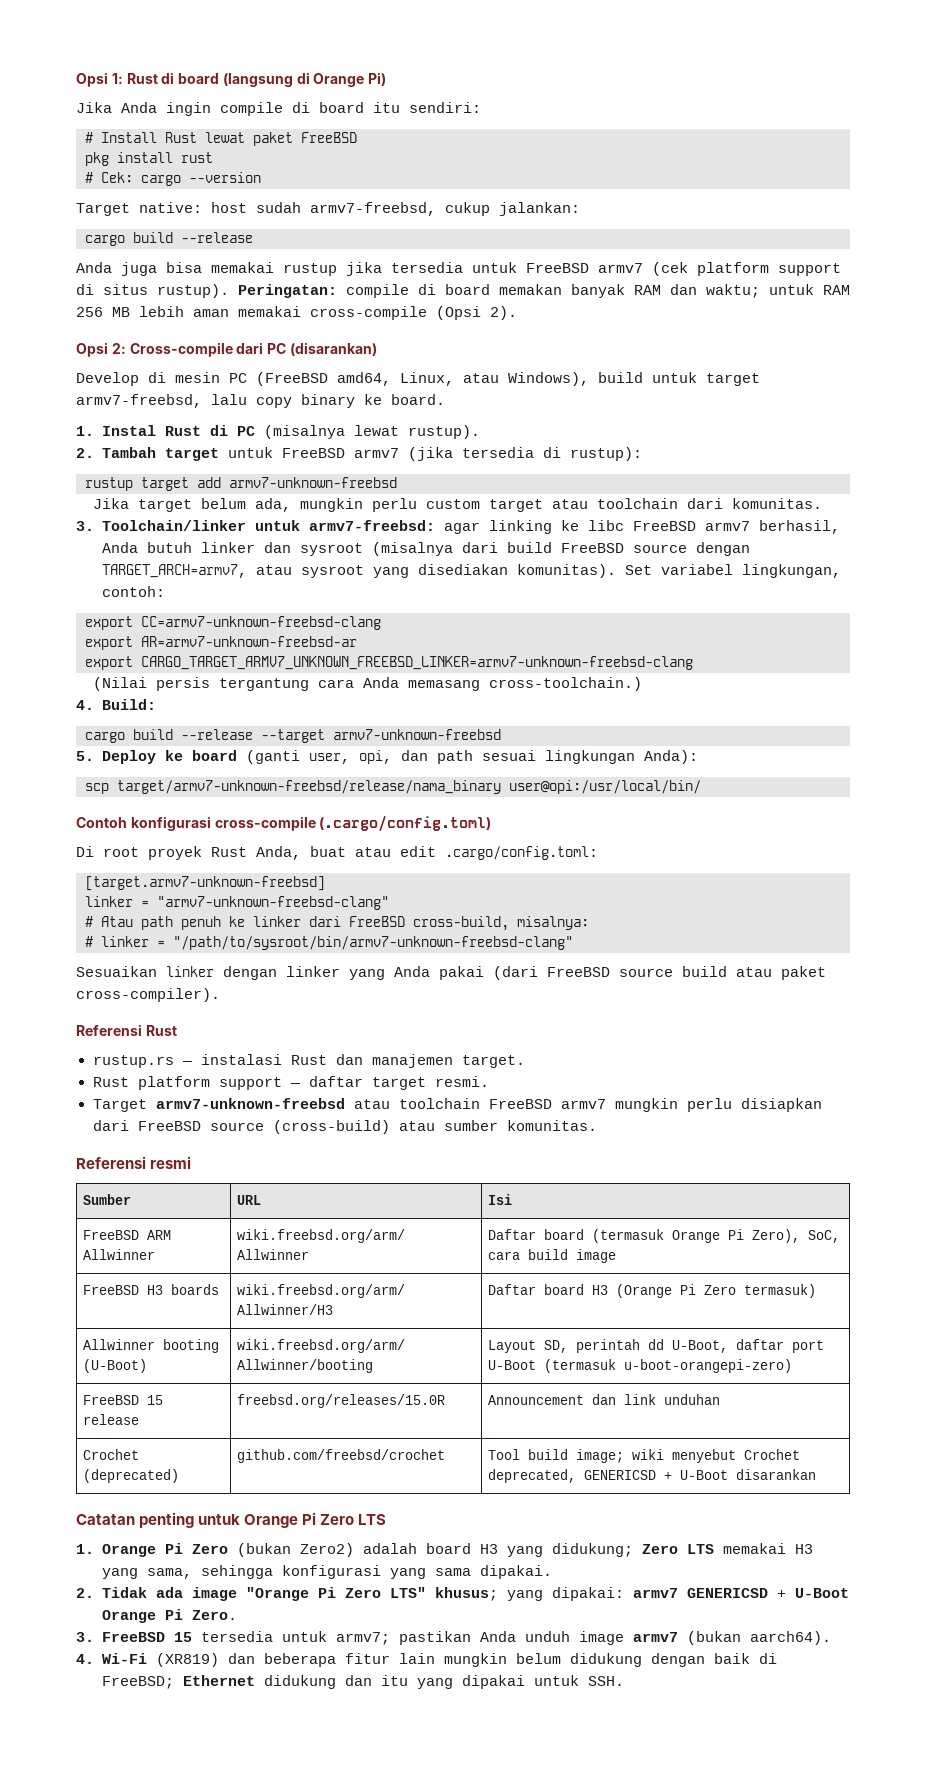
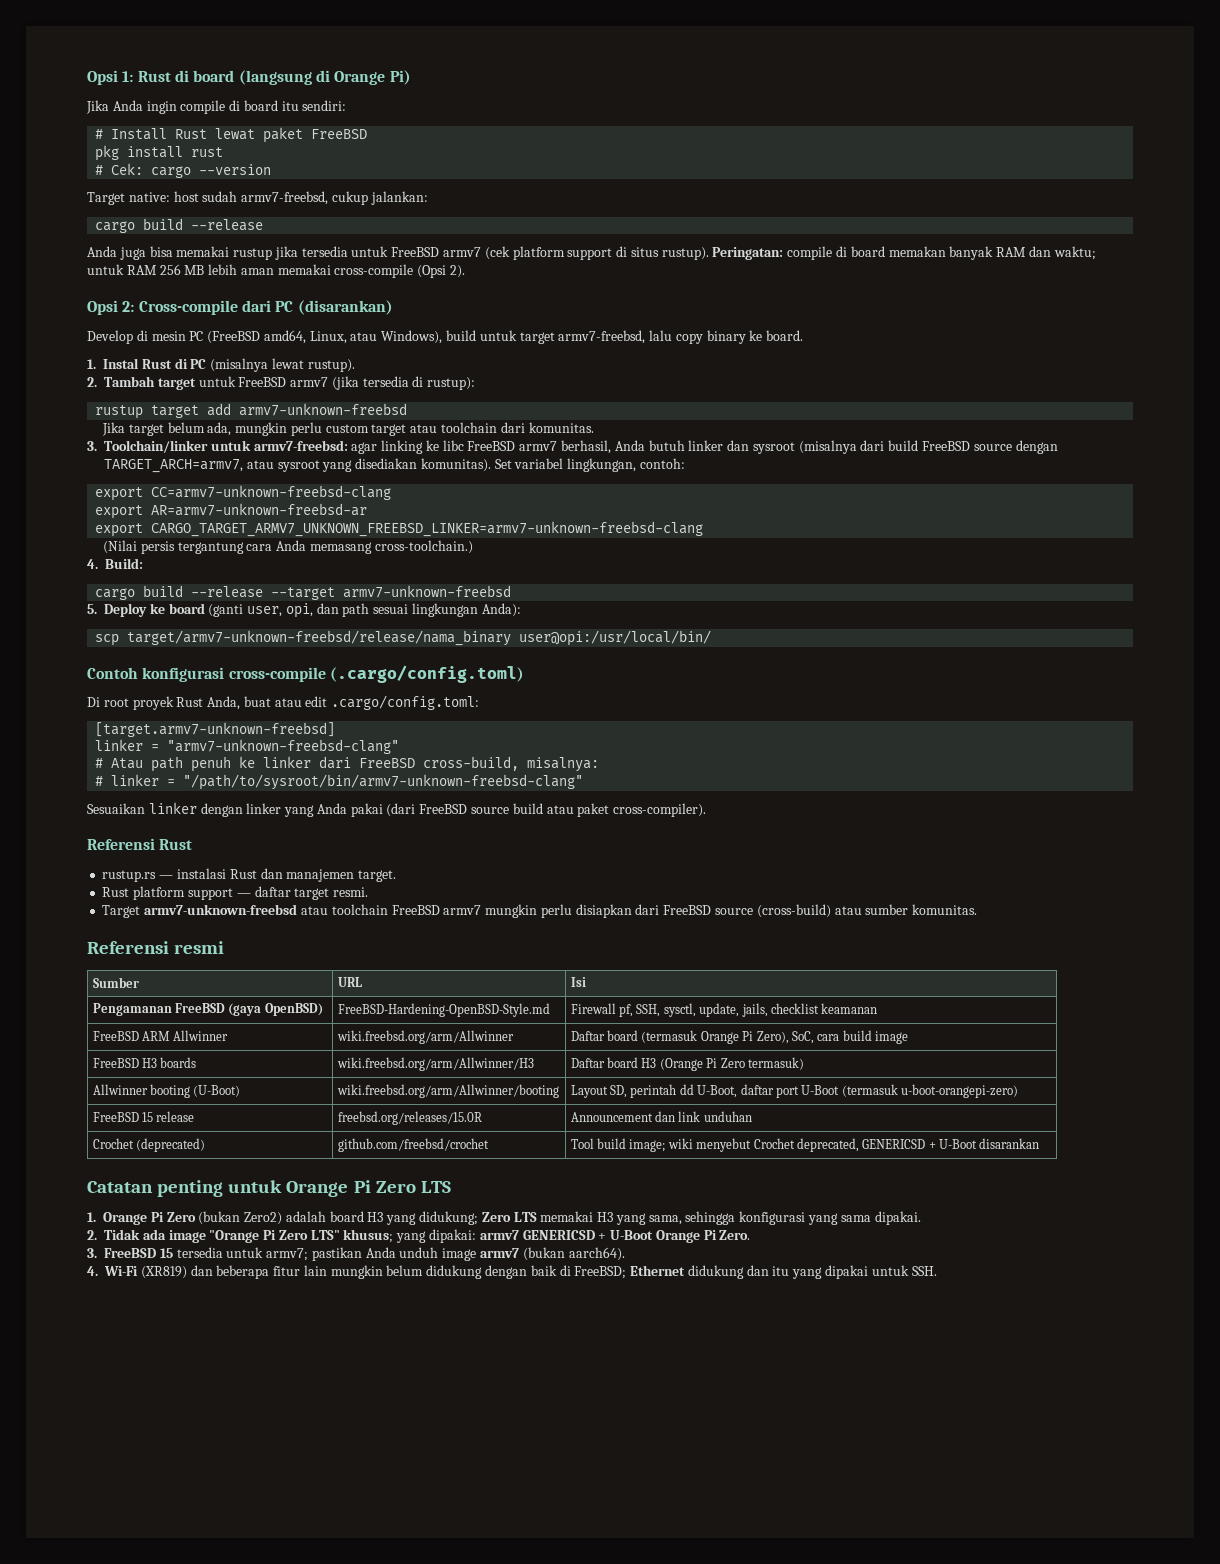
(513, 1199) none -> [92,1003,323,1016] [337,1003,550,1017] [570,1003,878,1017] // Pengamanan FreeBSD (gaya OpenBSD) | FreeBSD-Hardening-OpenBSD-Style.md | Firewall pf, SSH, sysctl, update, jails, checklist keamanan

